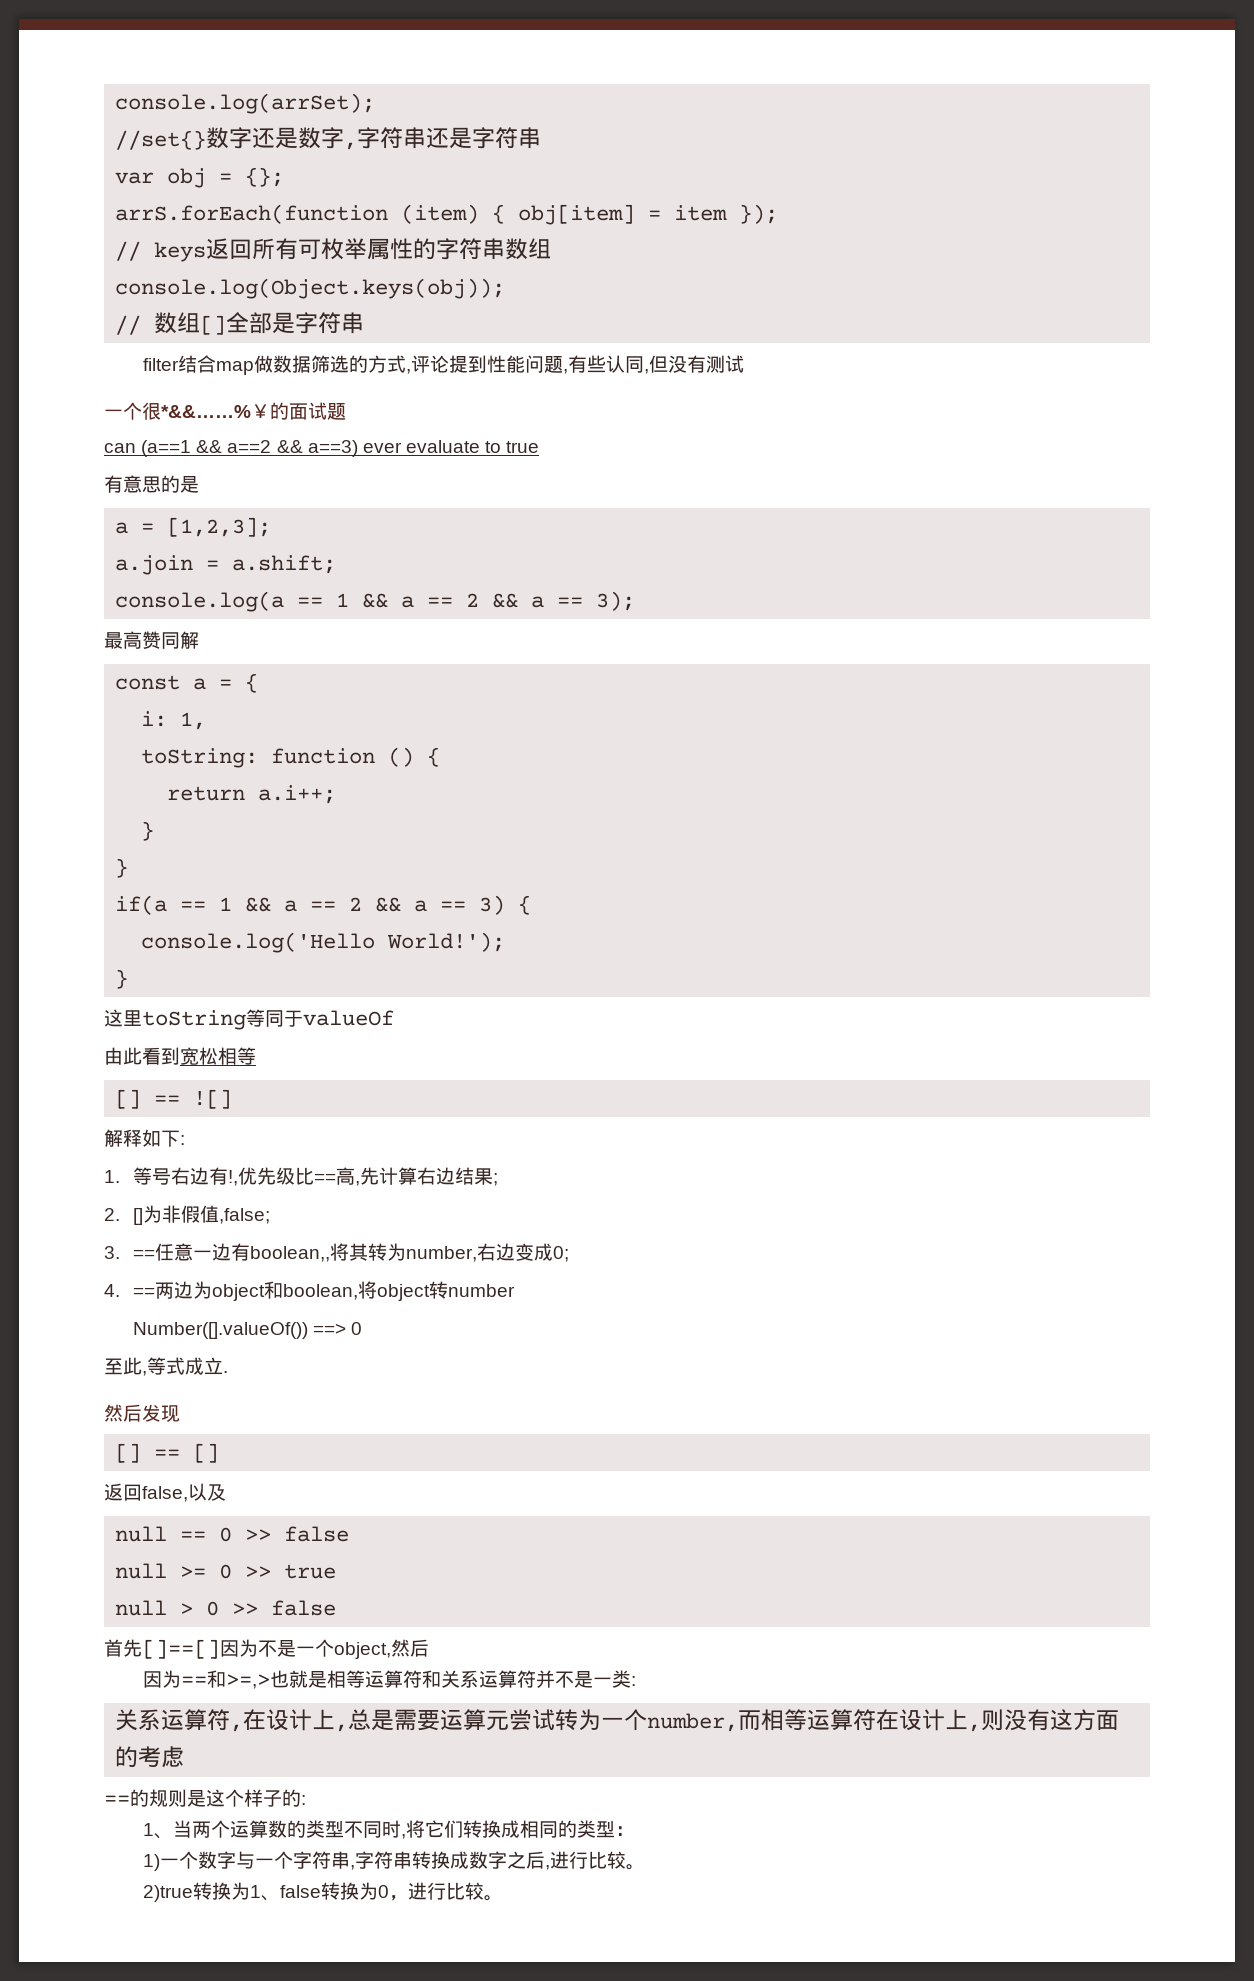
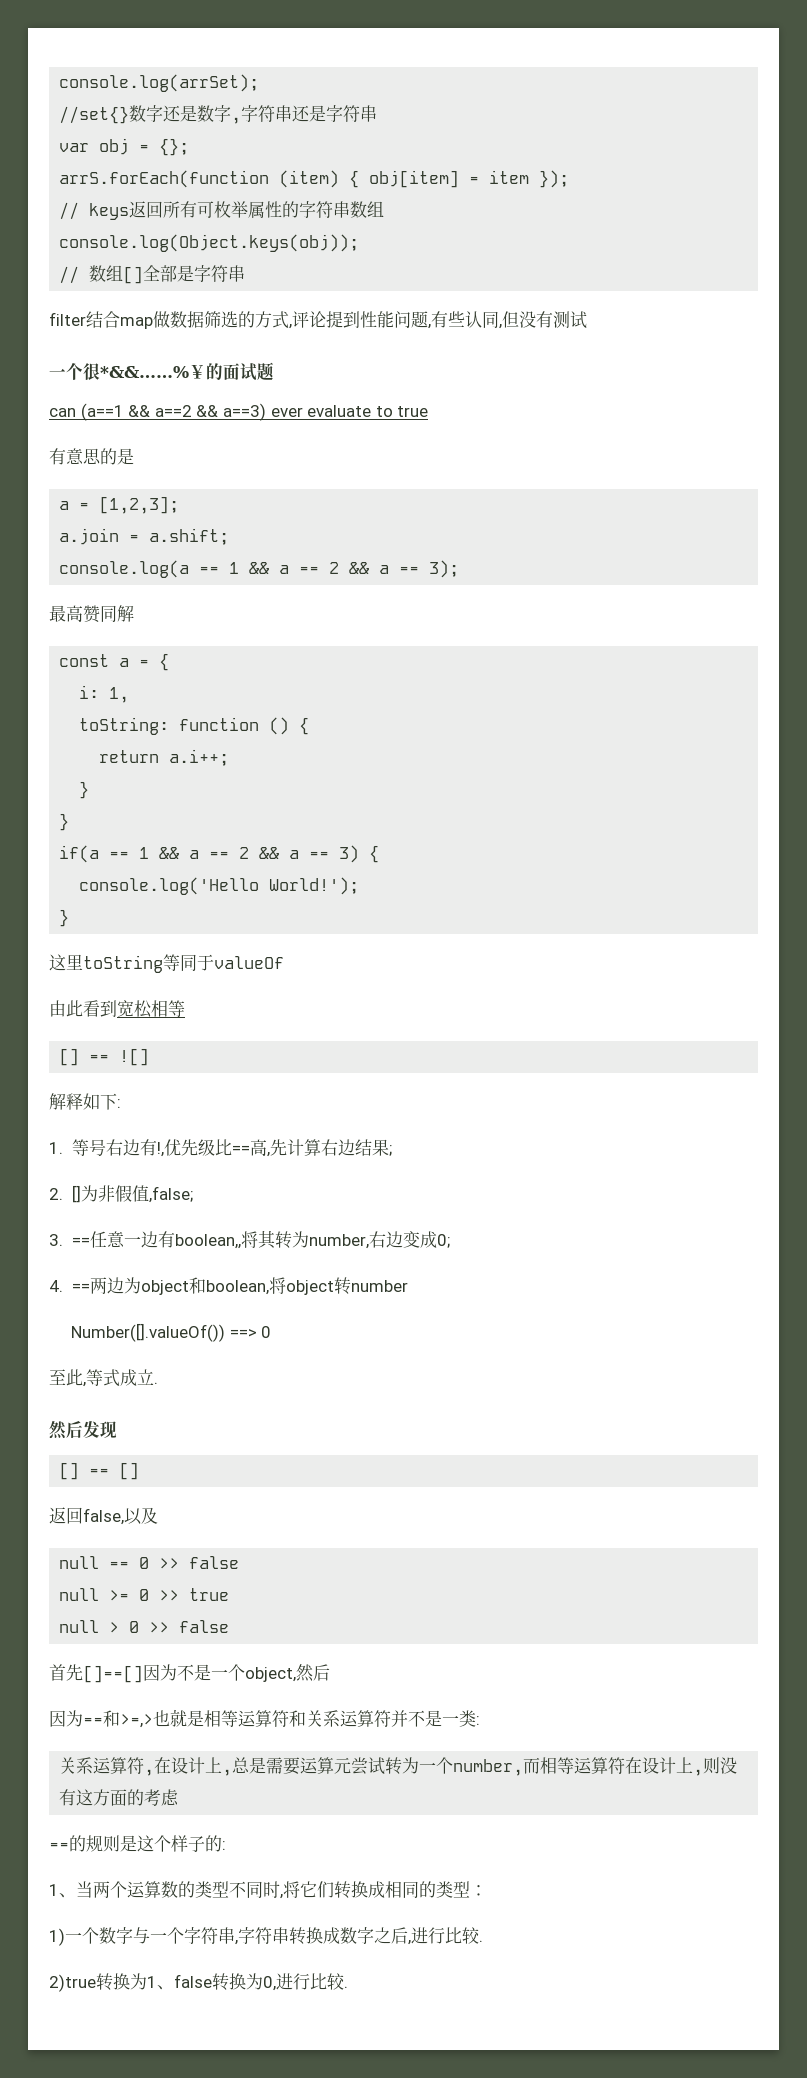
[625,1864,645,1870] 。 -> [479,1940,483,1942] .
[377,1882,503,1901] 0，进行比较。 -> [263,1973,348,1991] 0,进行比较.

